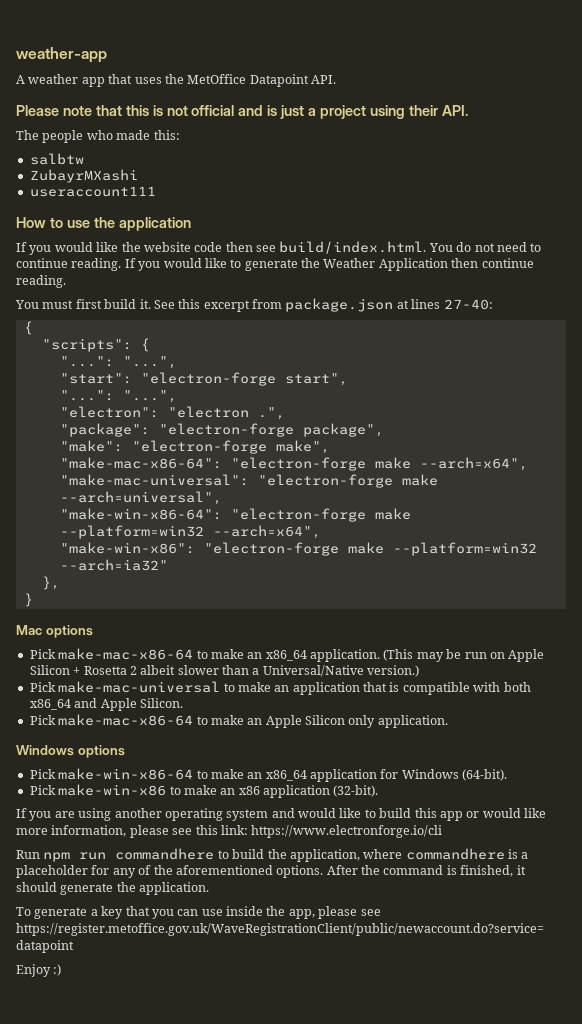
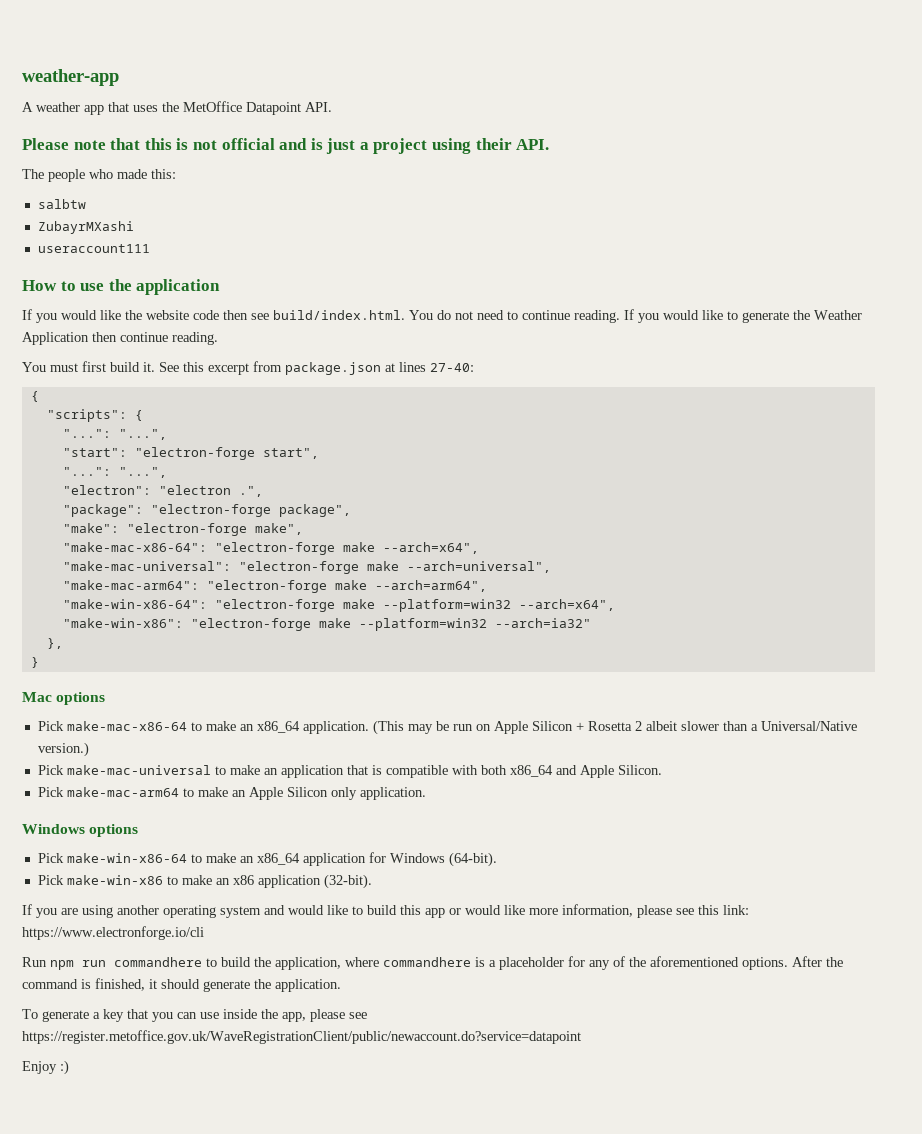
(222, 498) none -> [62,580,487,593] // "make-mac-arm64": "electron-forge make --arch=arm64",
[58,714,194,726] make-mac-x86-64 -> [66,787,179,797] make-mac-arm64

